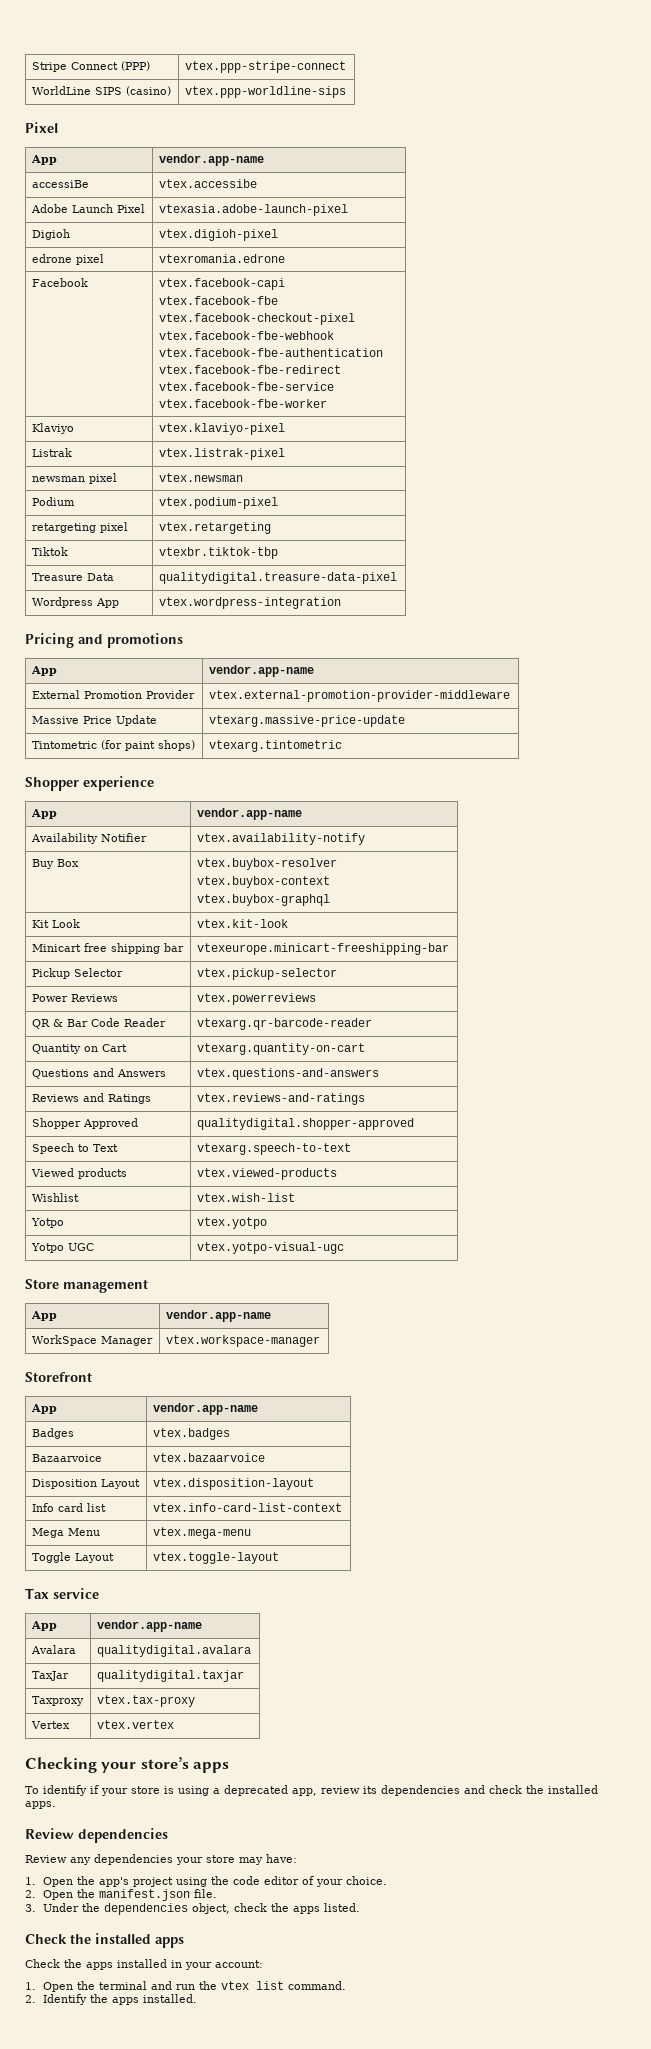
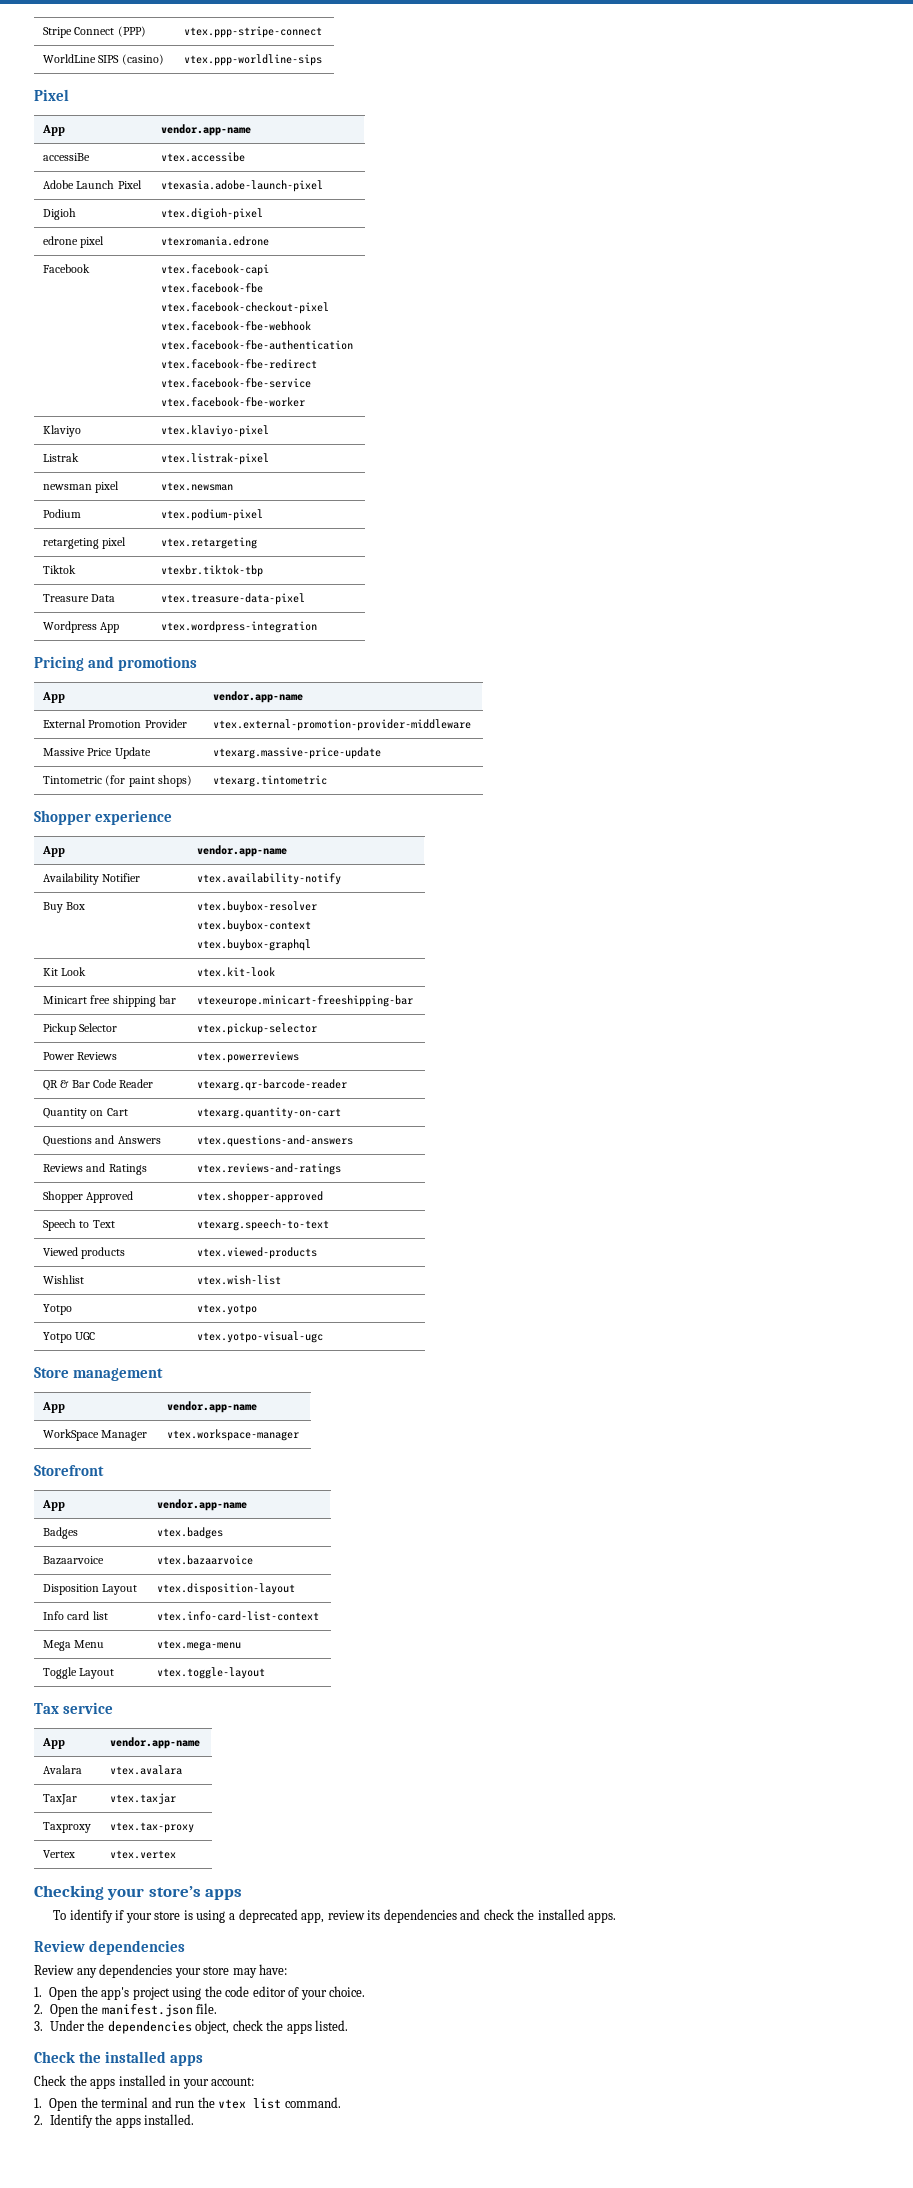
[158,572,397,584] qualitydigital.treasure-data-pixel -> [161,593,306,605] vtex.treasure-data-pixel
[196,1118,414,1130] qualitydigital.shopper-approved -> [197,1191,324,1203] vtex.shopper-approved
[96,1645,251,1657] qualitydigital.avalara -> [110,1765,183,1775] vtex.avalara
[96,1670,244,1682] qualitydigital.taxjar -> [110,1793,177,1805] vtex.taxjar

